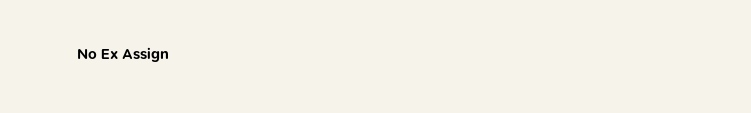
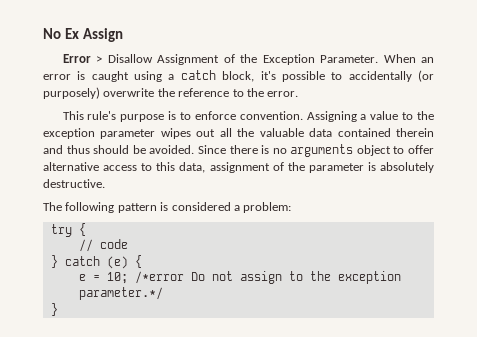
(170, 54) none -> [62,54,434,65] [43,70,435,82] [43,87,299,99] [62,111,435,122] [43,128,435,139] [43,144,434,157] [43,162,434,173] [43,179,105,188] [43,202,292,213] [50,223,86,237] [78,239,128,252] [50,255,142,269] [78,271,401,284] [78,287,163,300] [50,303,58,316] // Error > Disallow Assignment of the Exception Parameter. When an error is caught using a catch block, it's possible to accidentally (or purposely) overwrite the reference to the error. // This rule's purpose is to enforce convention. Assigning a value to the exception parameter wipes out all the valuable data contained therein and thus should be avoided. Since there is no arguments object to offer alternative access to this data, assignment of the parameter is absolutely destructive. // The following pattern is considered a problem: // try { // // code // } catch (e) { // e = 10; /*error Do not assign to the exception parameter.*/ // }

